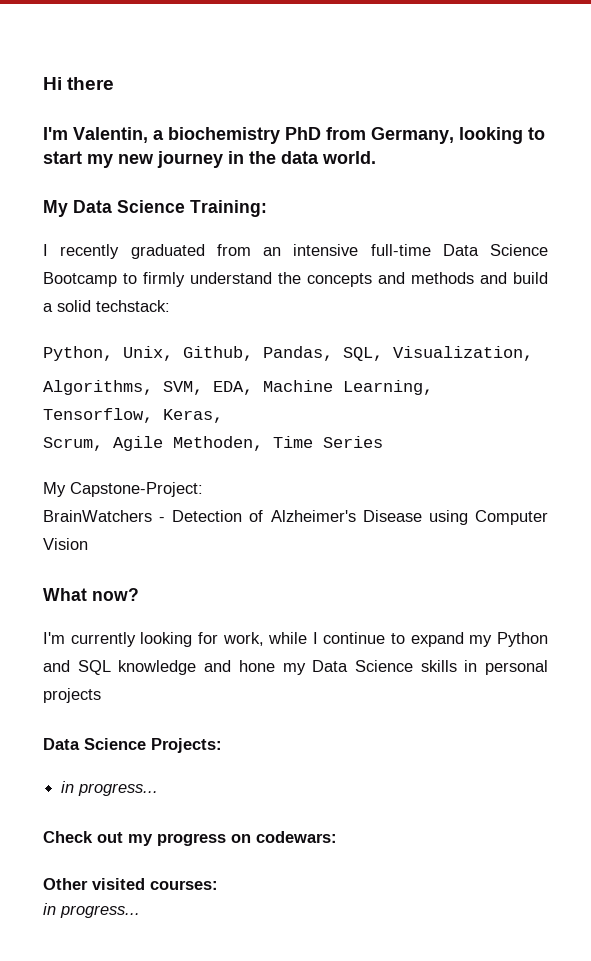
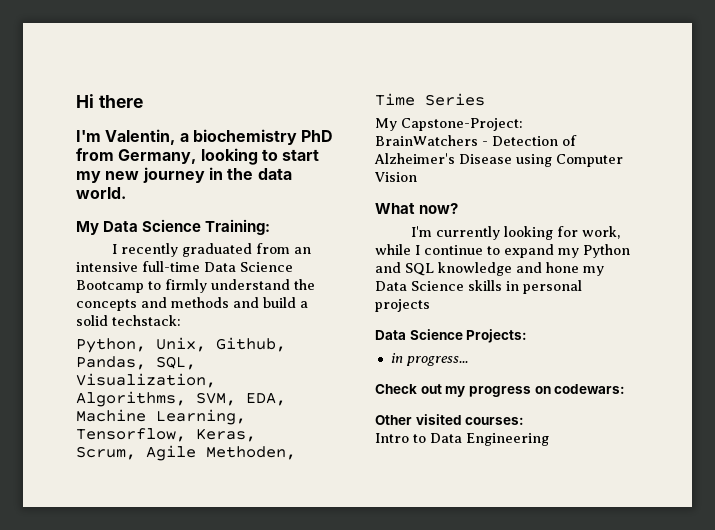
[43,903,140,918] in progress... -> [375,433,549,446] Intro to Data Engineering

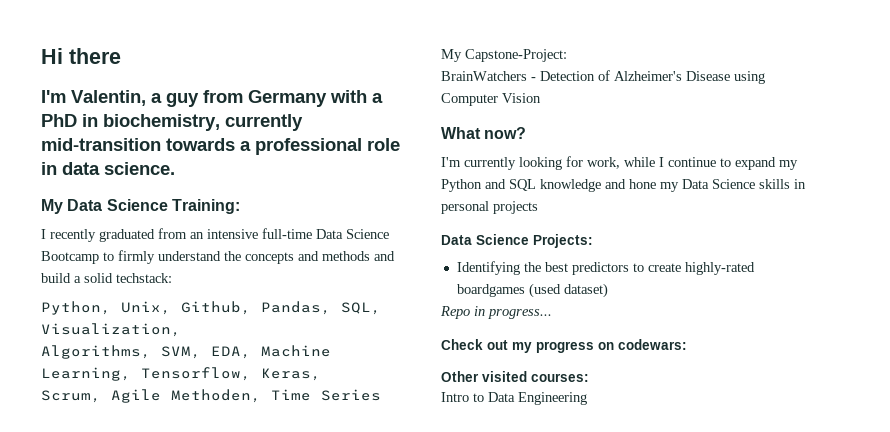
[192,129,334,145] [76,148,320,165] [76,167,292,183] [76,187,126,199] biochemistry PhD from Germany, looking to start my new journey in the data world. -> [166,90,383,107] [41,114,303,131] [41,138,400,155] [41,162,175,175] guy from Germany with a PhD in biochemistry, currently mid-transition towards a professional role in data science.
(528, 336) none -> [456,261,755,275] [456,283,608,298] [440,306,470,319] Identifying the best predictors to create highly-rated boardgames (used dataset) // Repo

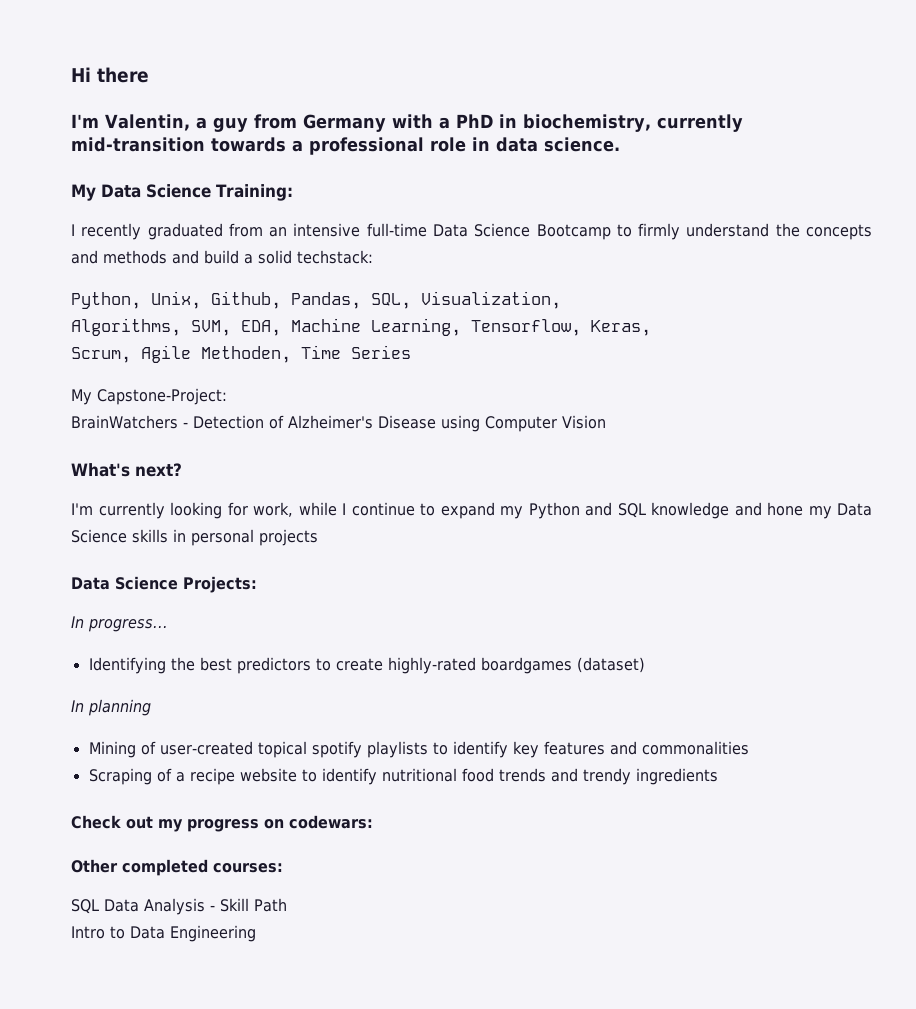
[441,127,527,139] What now? -> [71,463,182,477] What's next?
(593, 241) none -> [71,616,168,632] // In progress...
[528,283,608,298] [440,306,552,319] (used dataset) // Repo in progress... -> [576,657,645,673] [71,699,151,716] [88,741,749,758] [88,768,718,785] (dataset) // In planning // Mining of user-created topical spotify playlists to identify key features and commonalities // Scraping of a recipe website to identify nutritional food trends and trendy ingredients
[482,371,527,382] visited -> [122,859,208,876] completed
(589, 377) none -> [71,898,287,915] // SQL Data Analysis - Skill Path

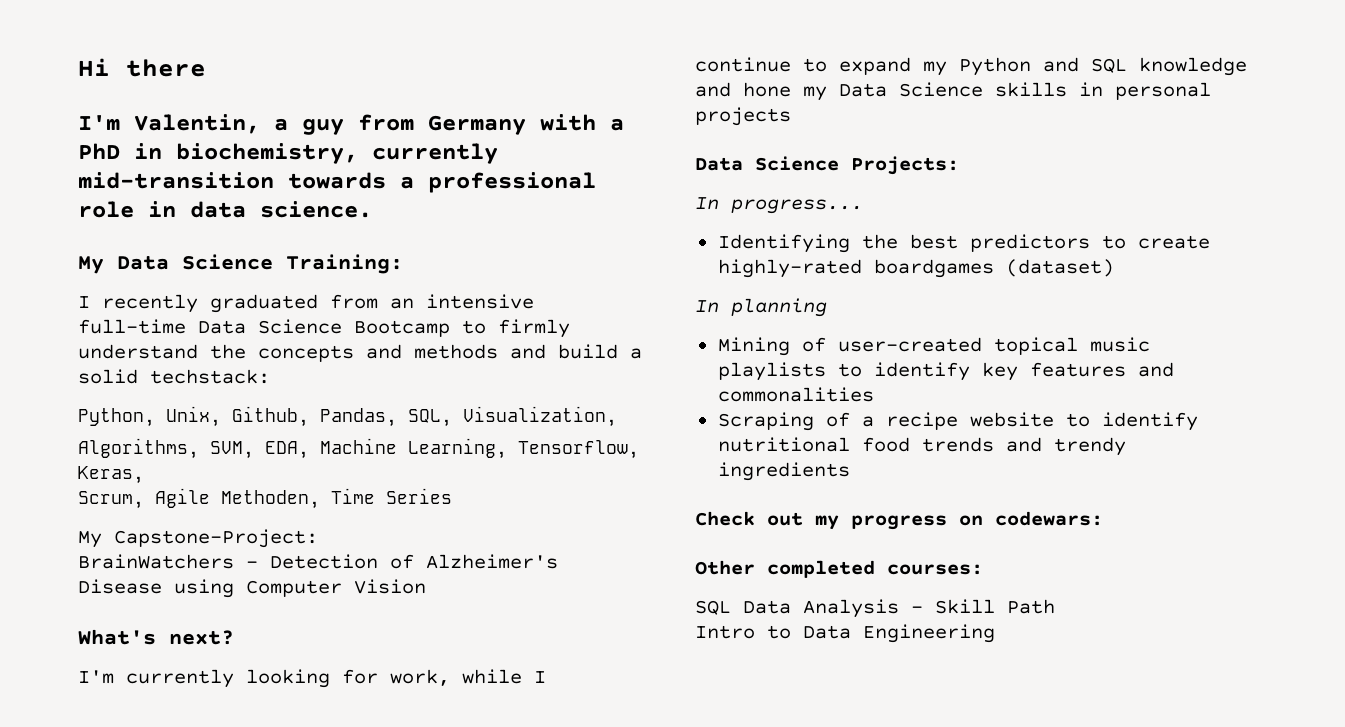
[311,741,362,758] spotify -> [1089,337,1150,352] music

